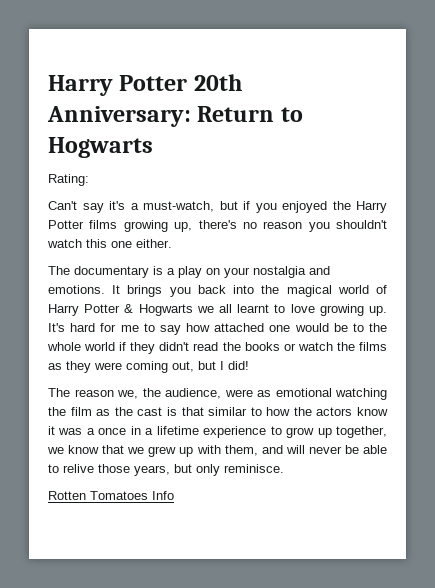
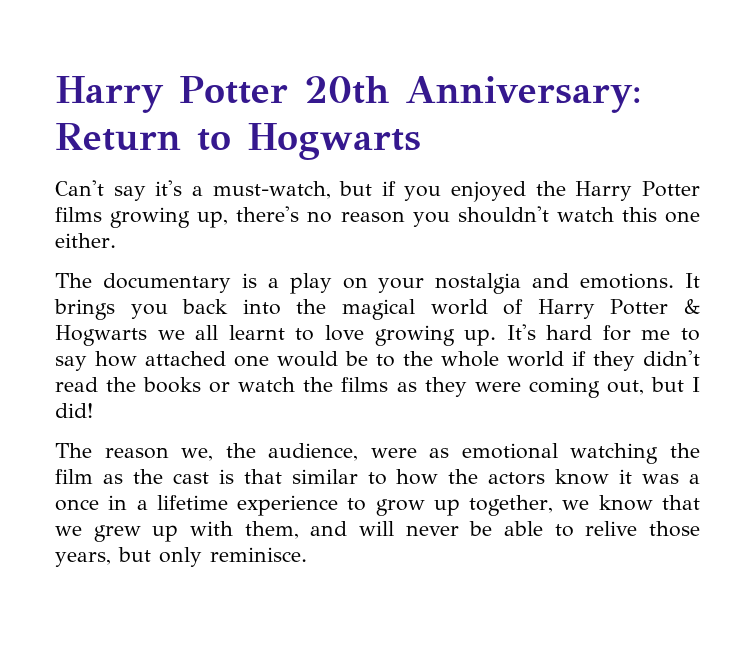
[48,174,89,186] // Rating: -> (421, 141) none
[48,491,174,500] // Rotten Tomatoes Info -> (307, 554) none

